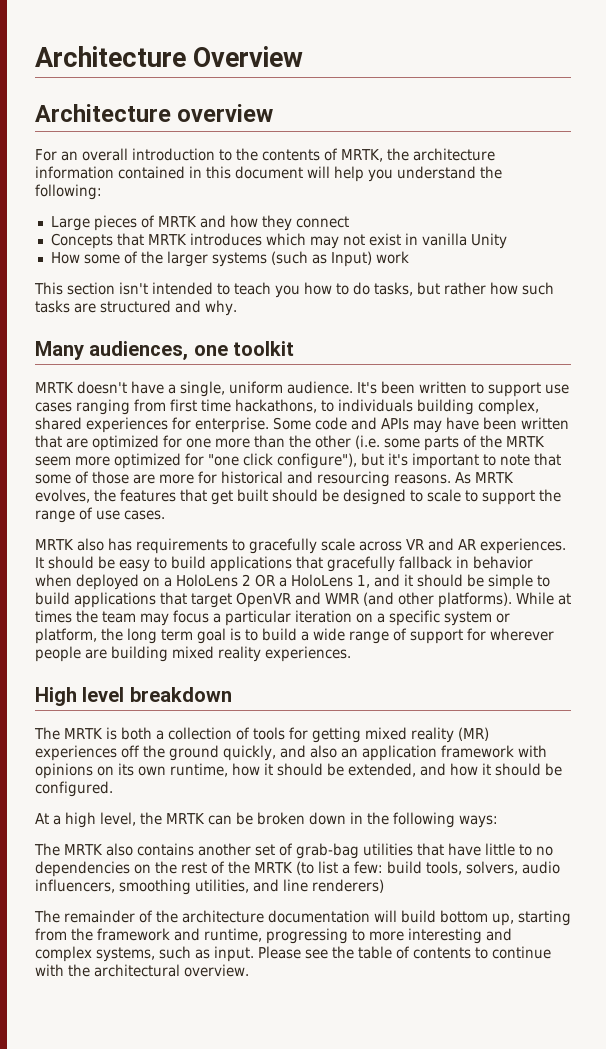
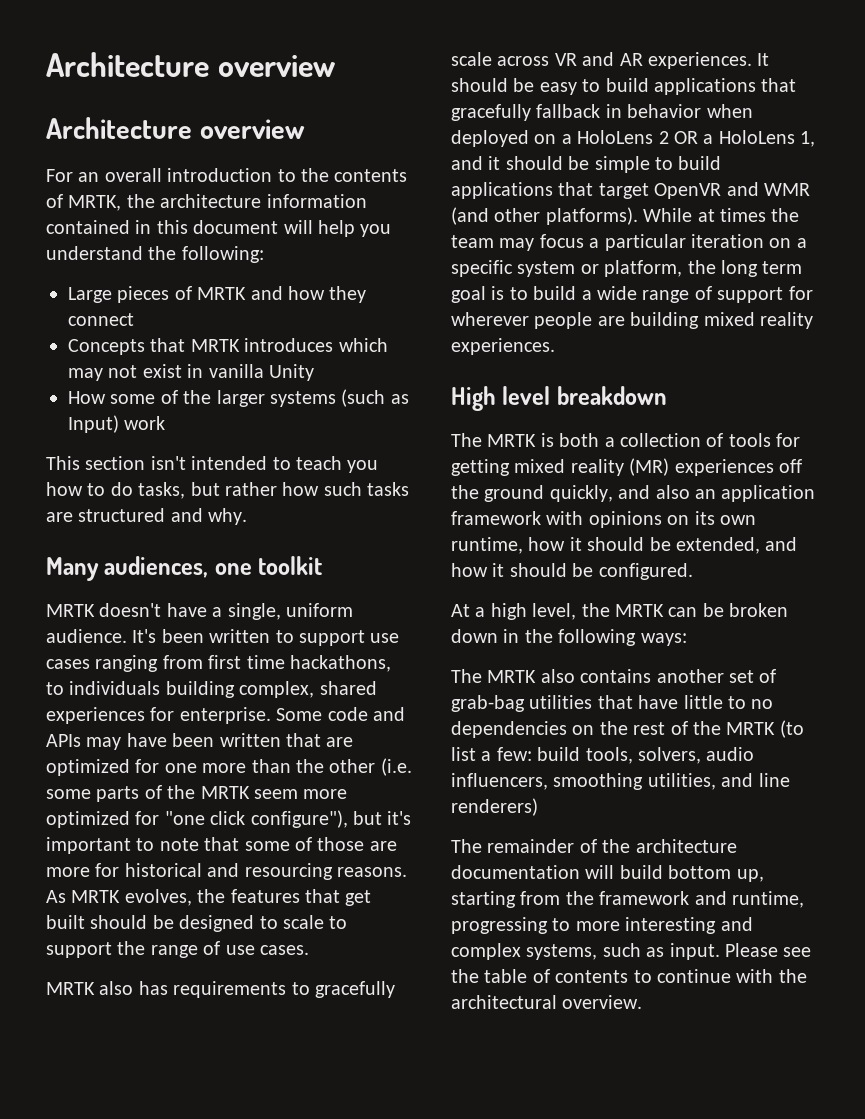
[35,46,304,67] Architecture Overview -> [46,52,335,77] Architecture overview

